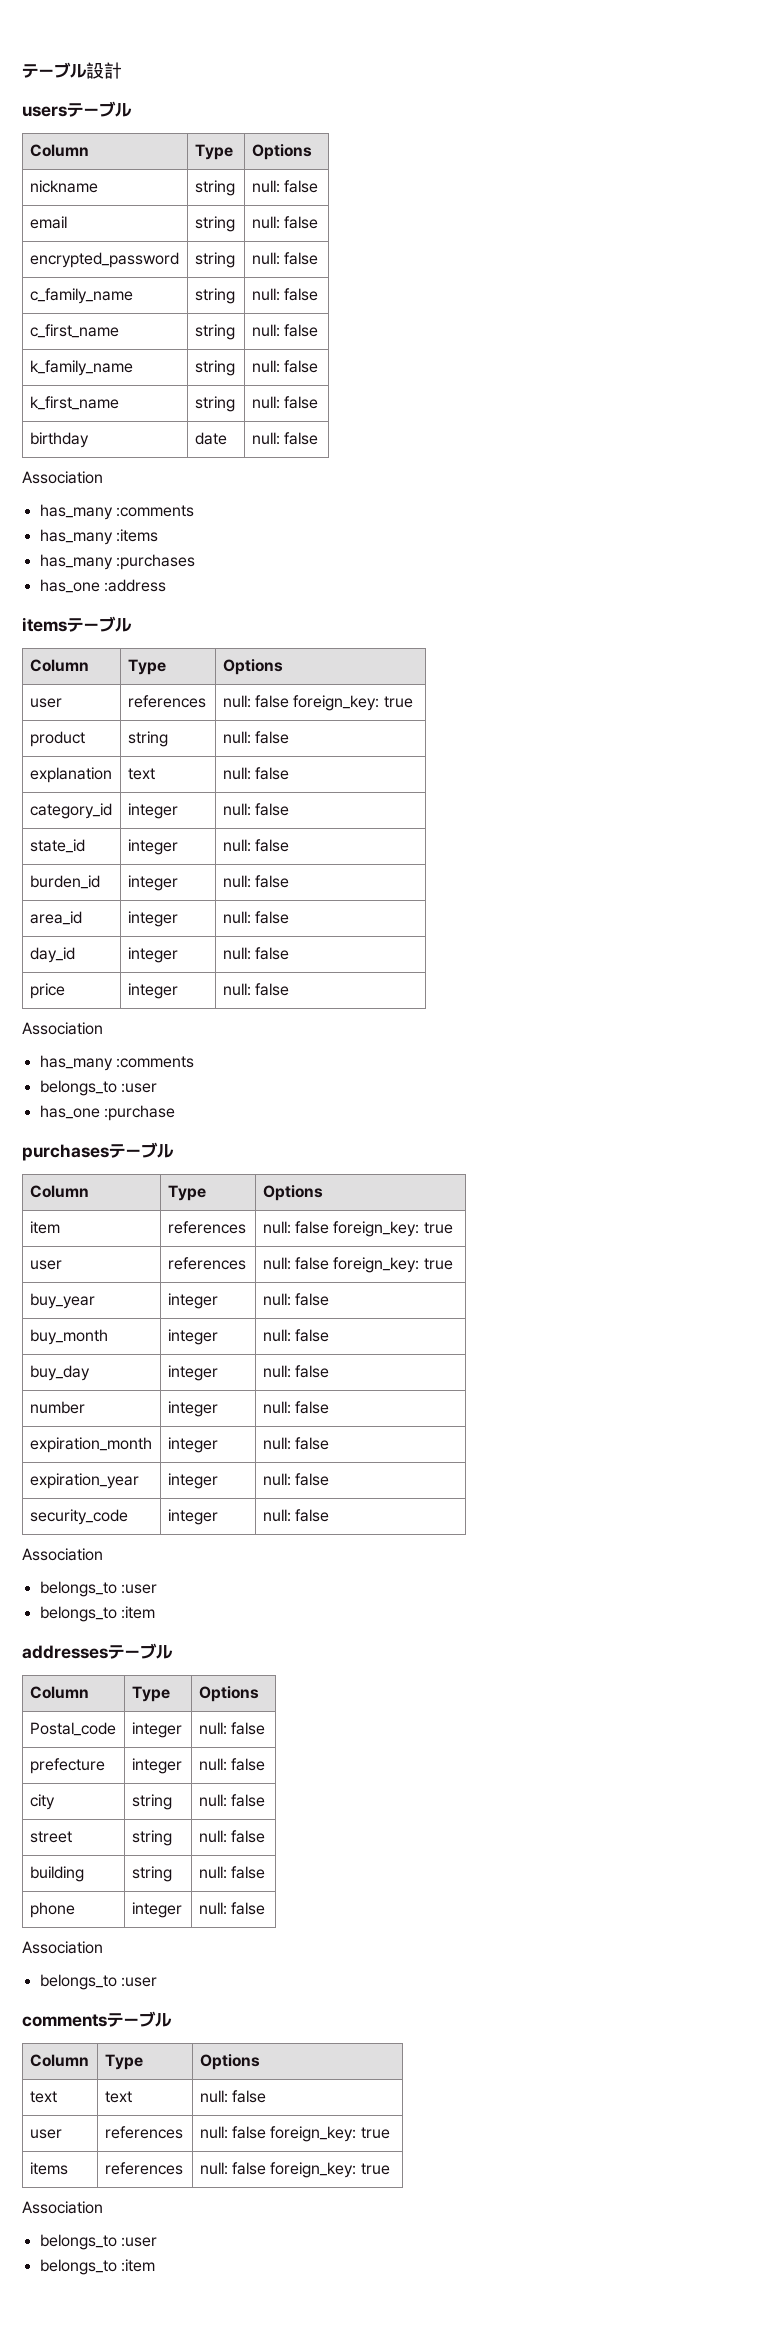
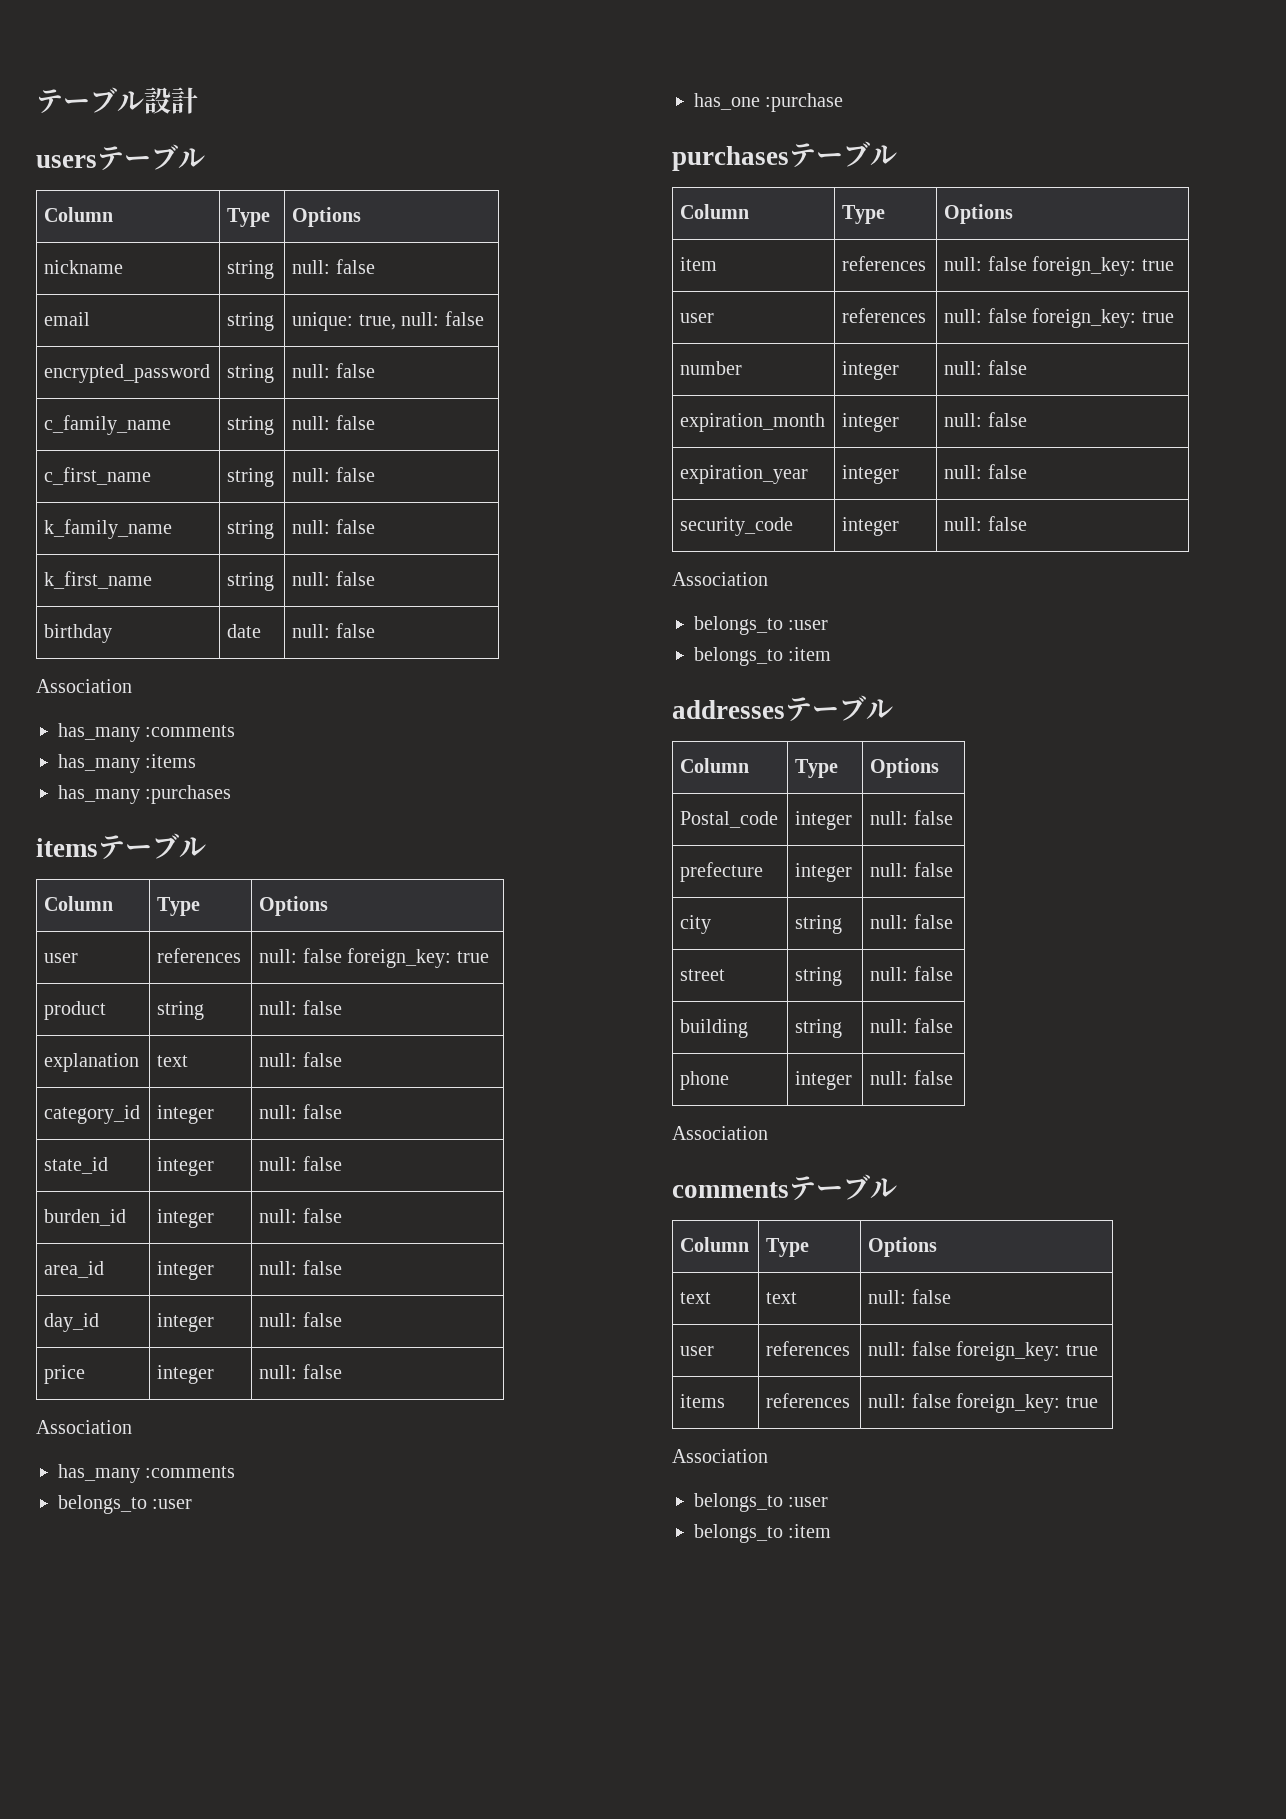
(235, 224) none -> [292,312,396,331] unique: true,
[39,579,166,593] // has_one :address -> (232, 794) none
[29,1293,95,1309] [167,1293,218,1309] [262,1293,330,1306] [29,1329,108,1345] [167,1329,218,1345] [262,1329,330,1342] [29,1365,90,1381] [167,1365,218,1381] [262,1365,330,1378] // buy_year | integer | null: false // buy_month | integer | null: false // buy_day | integer | null: false -> (1174, 317) none
[39,1974,157,1990] // belongs_to :user -> (768, 1133) none

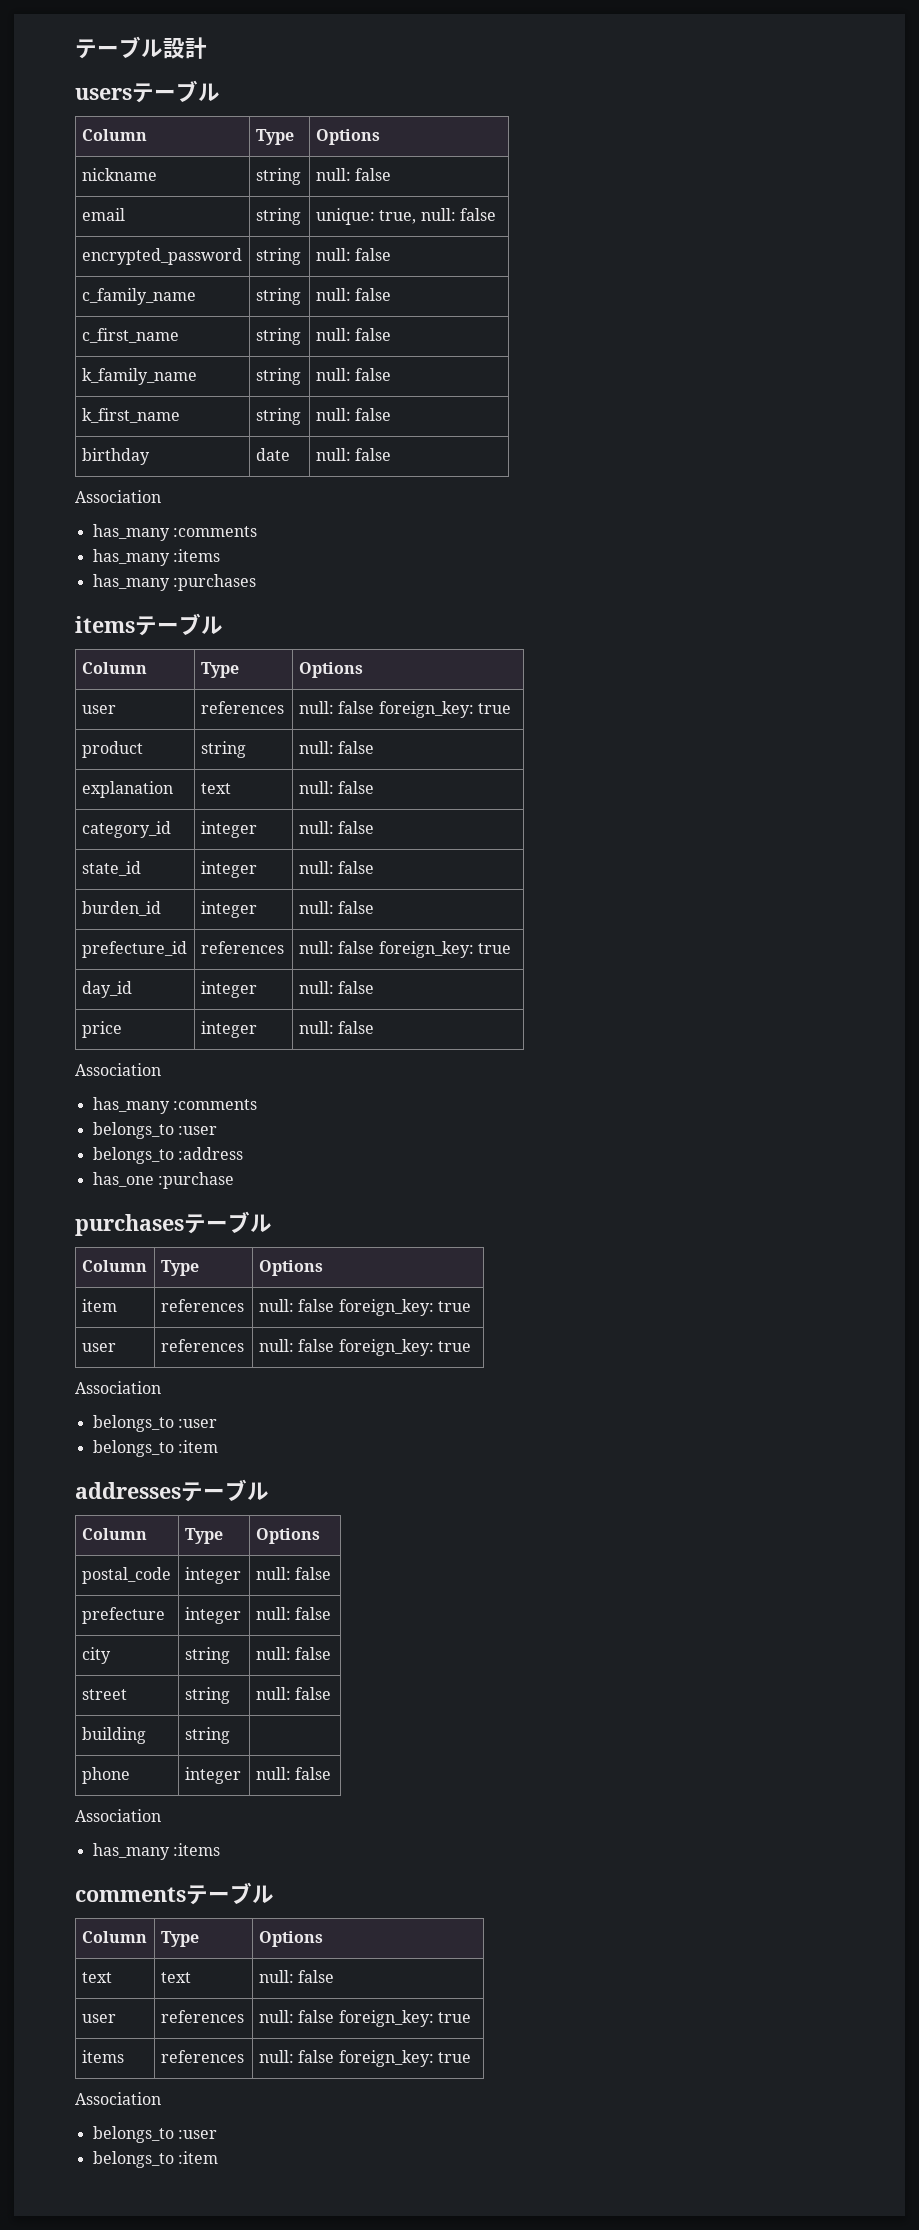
[44,1261,105,1278] [157,1261,215,1280] [259,1260,342,1275] area_id | integer | null: false -> [81,941,187,958] [200,941,284,954] [298,941,511,958] prefecture_id | references | null: false foreign_key: true
(193, 1504) none -> [92,1147,243,1164] // belongs_to :address
[680,361,743,375] [842,361,900,380] [944,360,1027,375] [680,413,826,432] [842,413,900,432] [944,412,1027,427] [680,465,809,484] [842,465,900,484] [944,464,1027,479] [680,517,794,536] [842,517,900,536] [944,516,1027,531] // number | integer | null: false // expiration_month | integer | null: false // expiration_year | integer | null: false // security_code | integer | null: false -> (471, 1346) none
[680,811,779,828] Postal_code -> [81,1567,171,1584] postal_code
[870,1018,953,1033] null: false -> (230, 1735) none
(768, 1133) none -> [92,1843,220,1860] // has_many :items

